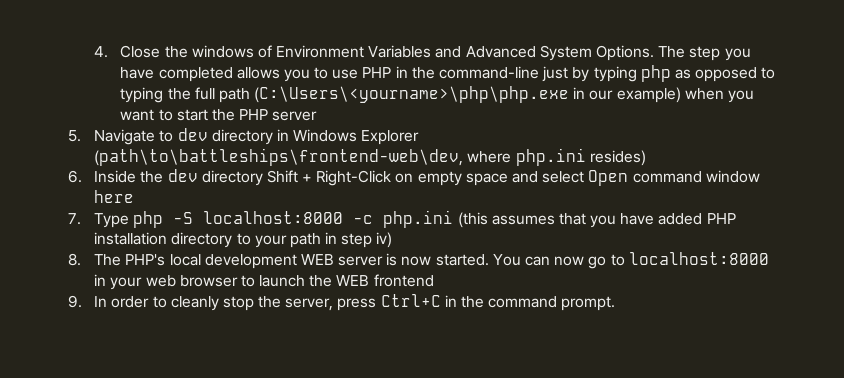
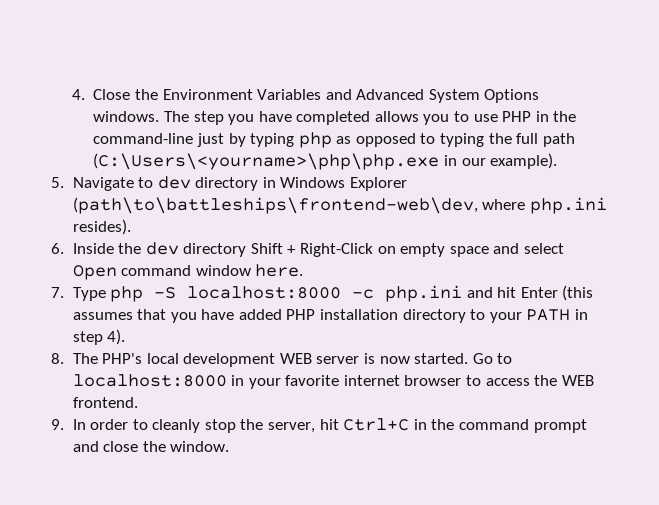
[191,45,272,58] windows of -> (158, 94) none
[596,45,655,61] Options. -> [484,89,540,103] [93,111,160,122] Options windows.
[616,87,755,103] [120,109,318,121] example) when you want to start the PHP server -> [490,153,558,169] example).
[589,150,646,166] resides) -> [72,219,131,235] resides).
[94,190,135,203] here -> [255,264,304,277] here.
(454, 219) none -> [466,287,558,298] and hit Enter
[289,233,321,248] path -> [526,309,571,321] PATH
[376,232,393,248] iv) -> [107,329,126,345] 4).
[492,254,607,269] You can now go -> [472,353,493,364] Go
[145,275,176,287] web -> [285,375,400,386] favorite internet
[259,275,306,287] launch -> [485,378,530,386] access
[373,274,434,287] frontend -> [72,397,138,408] frontend.
[337,298,377,311] press -> [319,419,339,430] hit
[561,296,616,311] prompt. -> [533,419,587,433] [72,441,230,452] prompt and close the window.

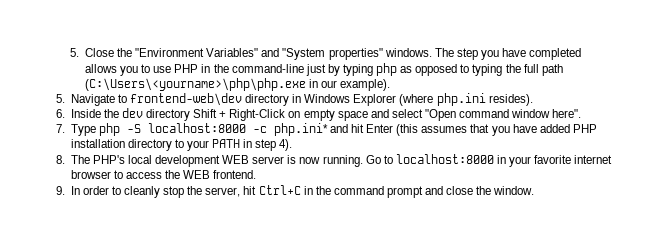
[71,89,85,100] 4. -> [70,48,80,57] 5.
[162,89,540,103] Environment Variables and Advanced System Options -> [135,48,383,60] "Environment Variables" and "System properties"
[157,176,191,189] dev -> [129,93,242,106] frontend-web\dev
[72,197,526,214] (path\to\battleships\frontend-web\dev, where -> [399,94,434,106] (where
[72,265,117,280] Open -> [425,109,457,121] "Open
[255,264,304,277] here. -> [552,109,582,118] here".
[385,285,463,302] php.ini -> [273,123,328,136] php.ini*
[414,353,469,364] started. -> [322,155,363,167] running.

